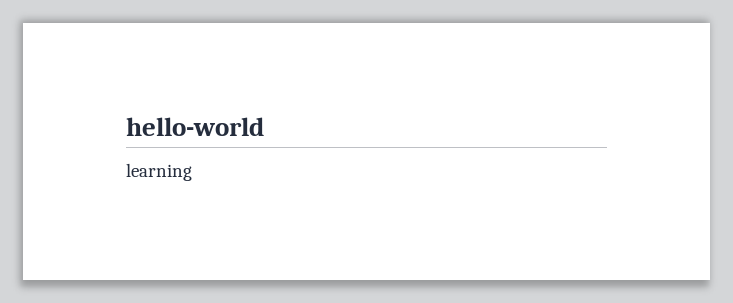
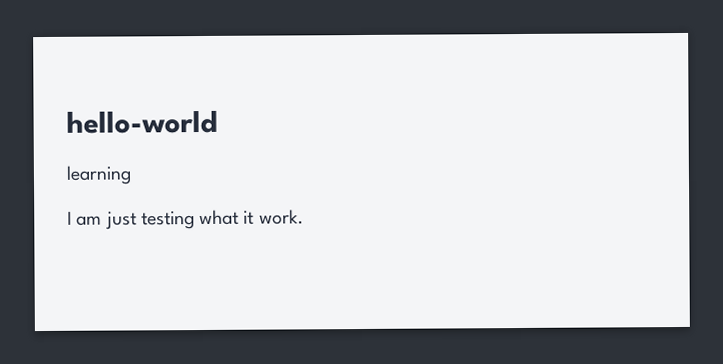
(192, 172) none -> [67,209,304,230] // I am just testing what it work.

